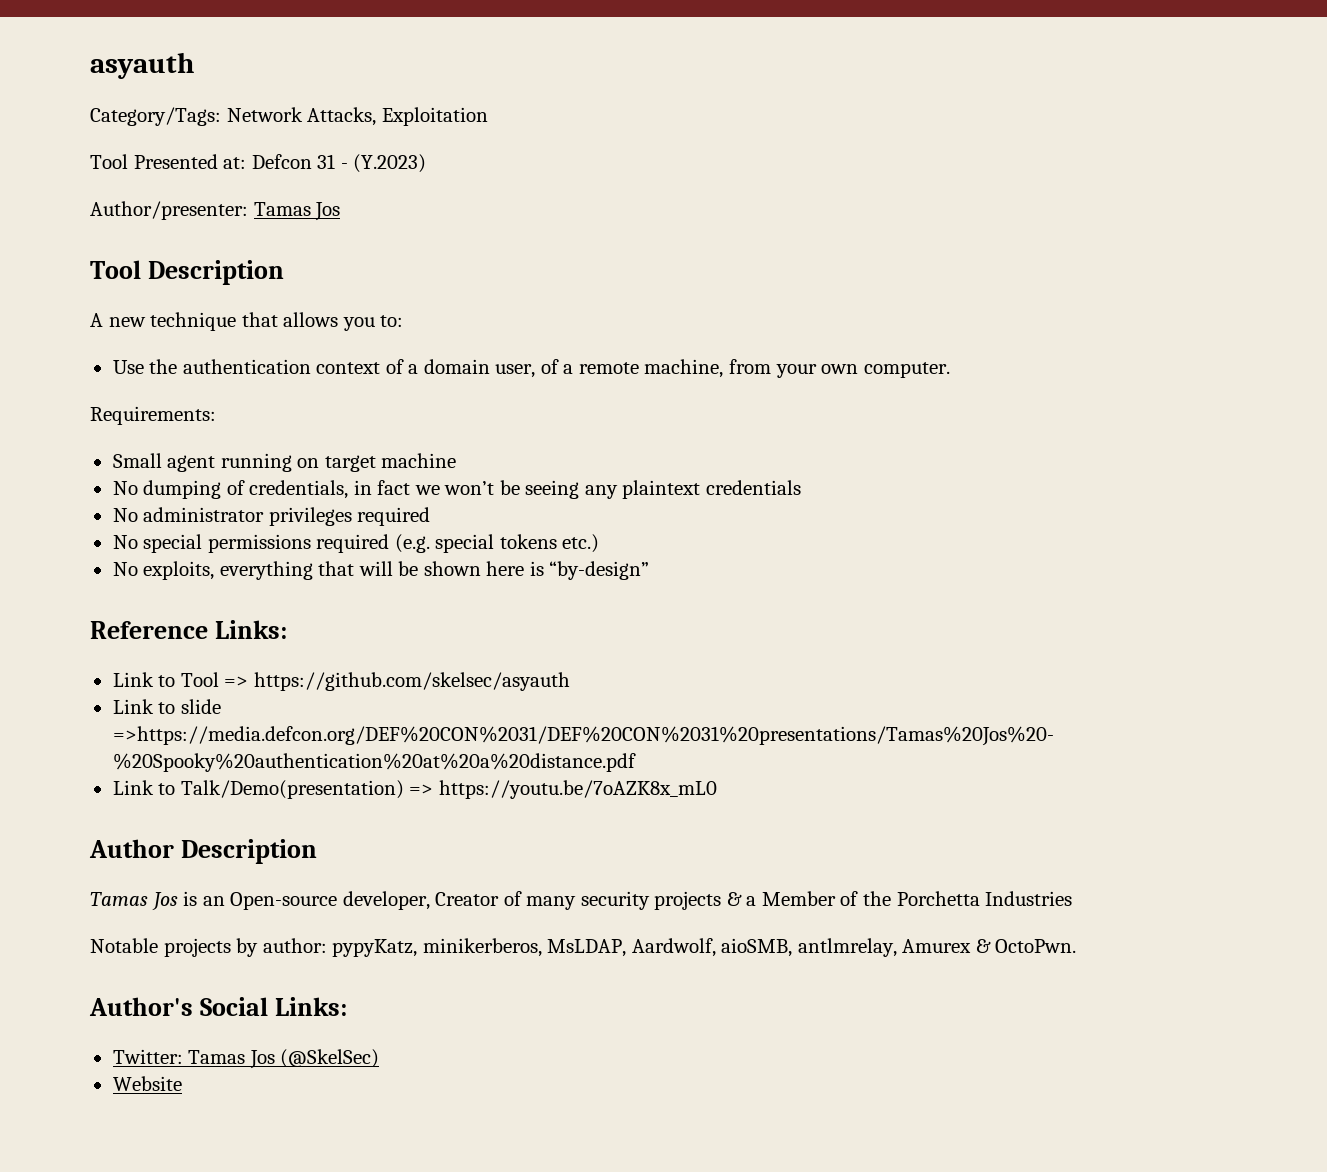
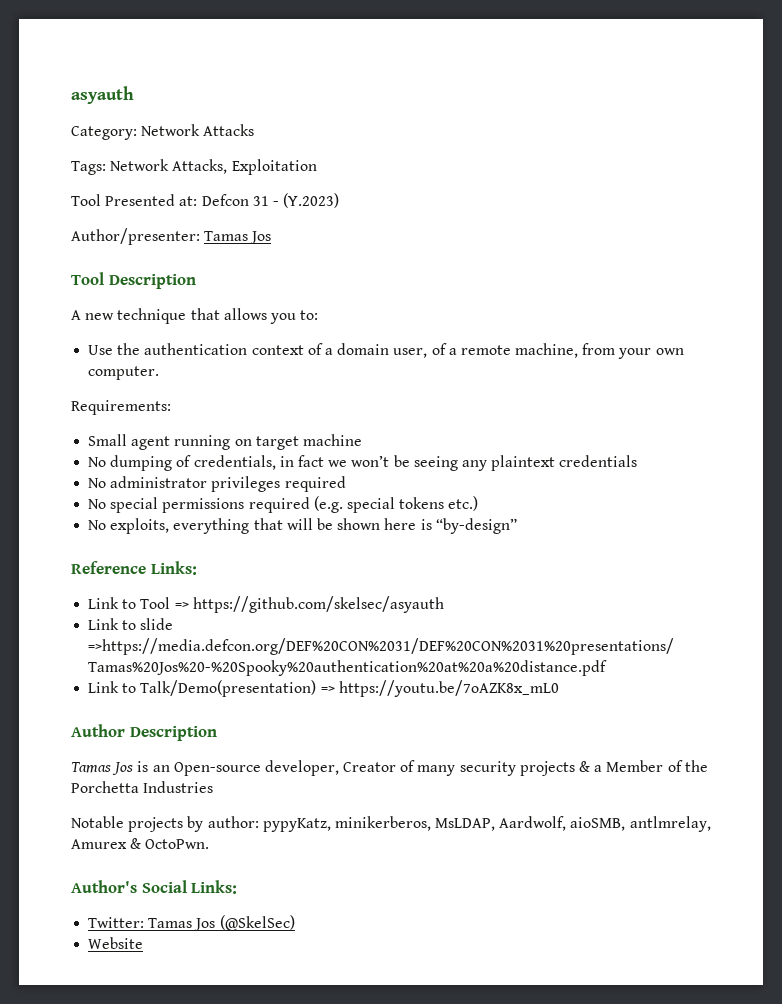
[90,107,221,126] Category/Tags: -> [71,124,255,140] [71,161,106,175] Category: Network Attacks // Tags:

